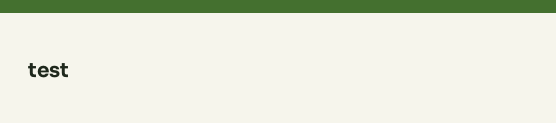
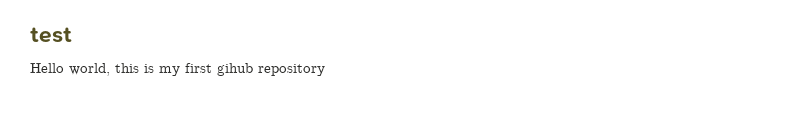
(69, 70) none -> [30,63,325,76] // Hello world, this is my first gihub repository

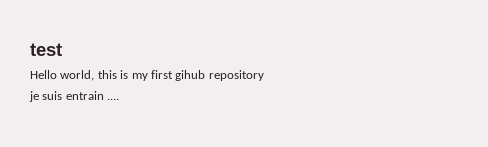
(325, 70) none -> [29,91,120,102] // je suis entrain ....

